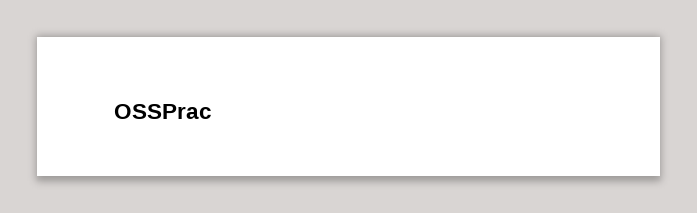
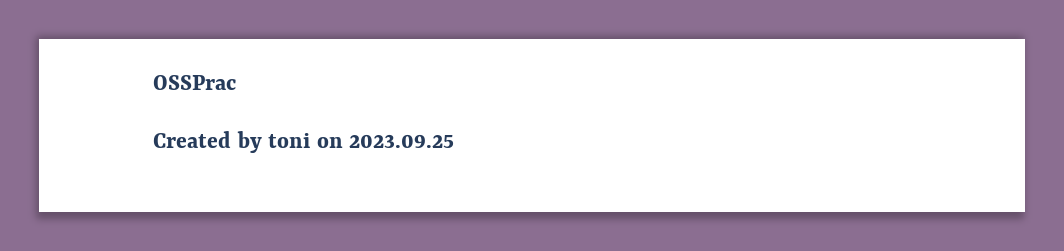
(212, 111) none -> [153,131,455,153] // Created by toni on 2023.09.25

